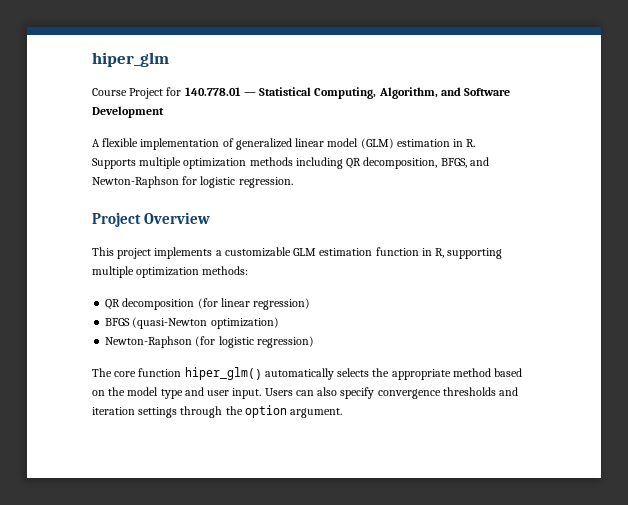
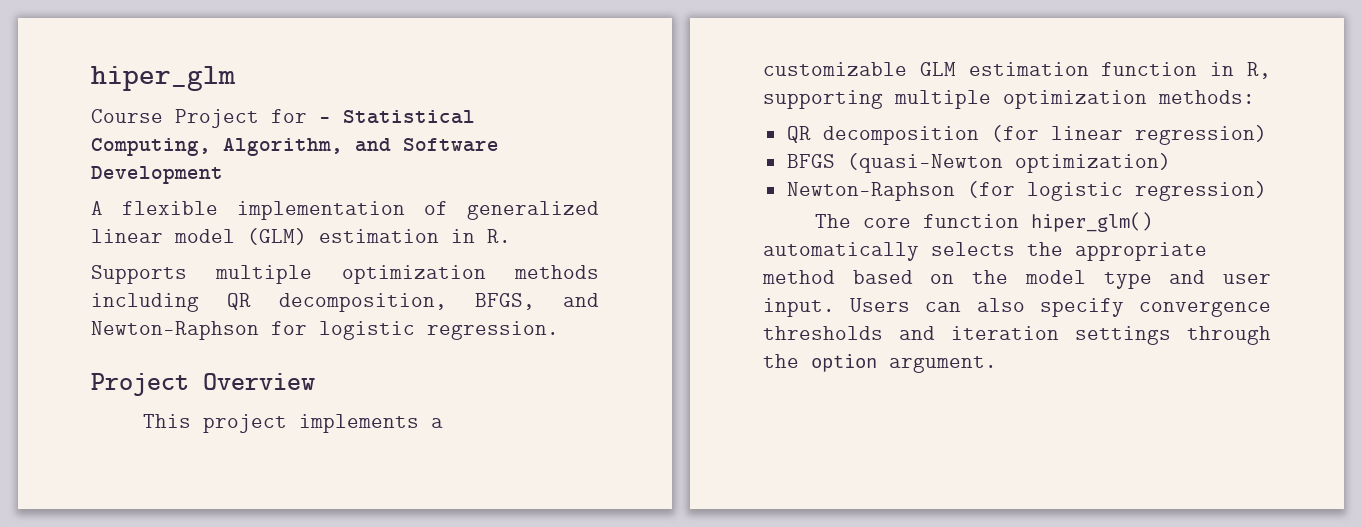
[184,87,241,96] 140.778.01 -> (307, 116) none

